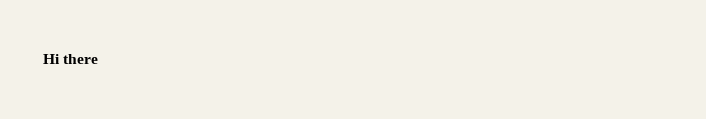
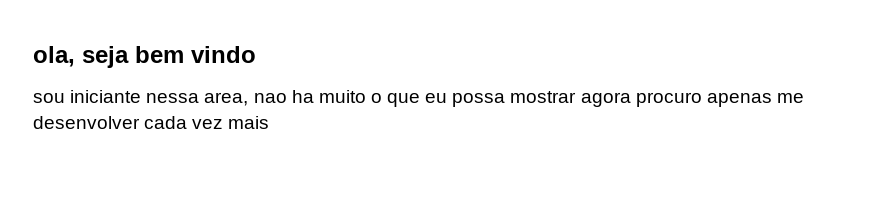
[43,54,99,64] Hi there -> [33,46,256,68] [33,90,804,107] [33,116,270,129] ola, seja bem vindo // sou iniciante nessa area, nao ha muito o que eu possa mostrar agora procuro apenas me desenvolver cada vez mais

